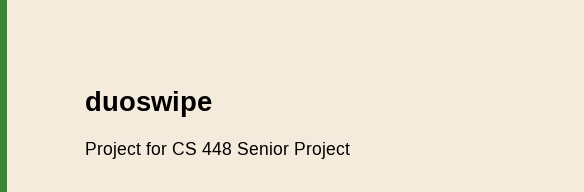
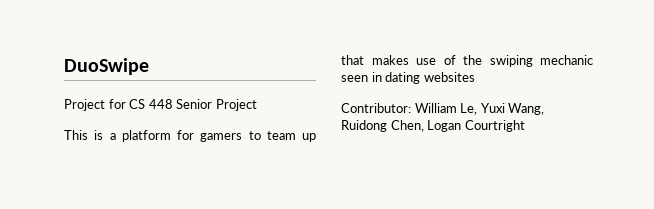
[85,91,212,117] duoswipe -> [64,58,149,75] DuoSwipe
(350, 150) none -> [64,130,316,142] [341,55,593,67] [341,72,475,84] [341,103,545,115] [341,120,525,132] // This is a platform for gamers to team up that makes use of the swiping mechanic seen in dating websites // Contributor: William Le, Yuxi Wang, Ruidong Chen, Logan Courtright

